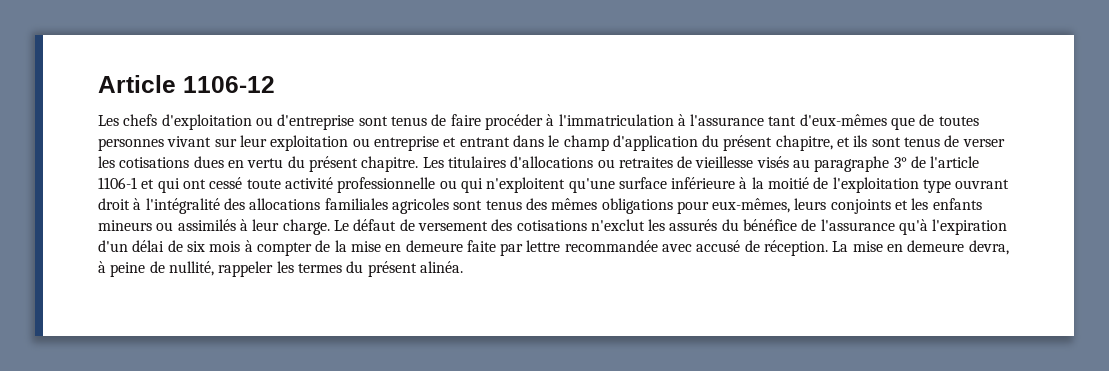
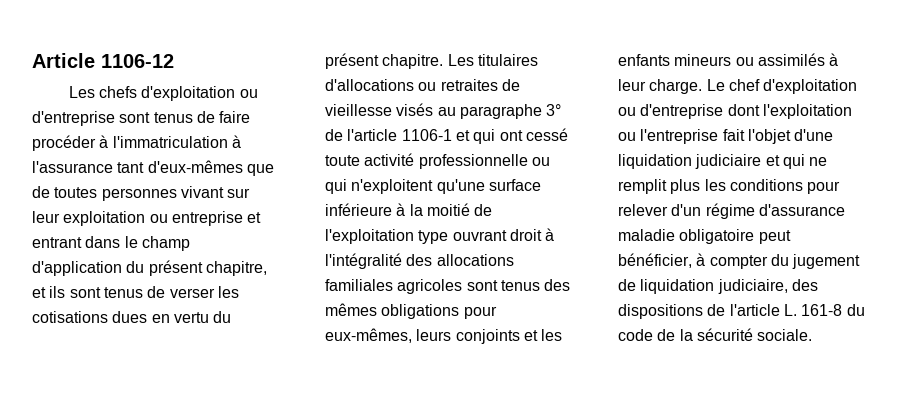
[353,219,1008,235] [98,240,1009,256] [98,261,463,277] défaut de versement des cotisations n'exclut les assurés du bénéfice de l'assurance qu'à l'expiration d'un délai de six mois à compter de la mise en demeure faite par lettre recommandée avec accusé de réception. La mise en demeure devra, à peine de nullité, rappeler les termes du présent alinéa. -> [728,79,858,94] [618,104,852,119] [618,129,834,144] [618,154,828,169] [618,179,841,194] [618,203,845,219] [618,229,791,244] [618,253,861,269] [618,279,818,294] [618,304,865,319] [618,328,813,341] chef d'exploitation ou d'entreprise dont l'exploitation ou l'entreprise fait l'objet d'une liquidation judiciaire et qui ne remplit plus les conditions pour relever d'un régime d'assurance maladie obligatoire peut bénéficier, à compter du jugement de liquidation judiciaire, des dispositions de l'article L. 161-8 du code de la sécurité sociale.

